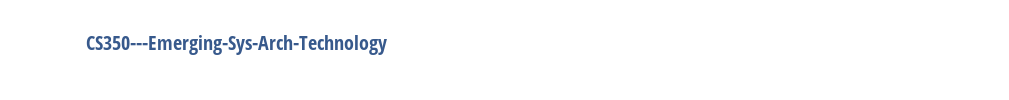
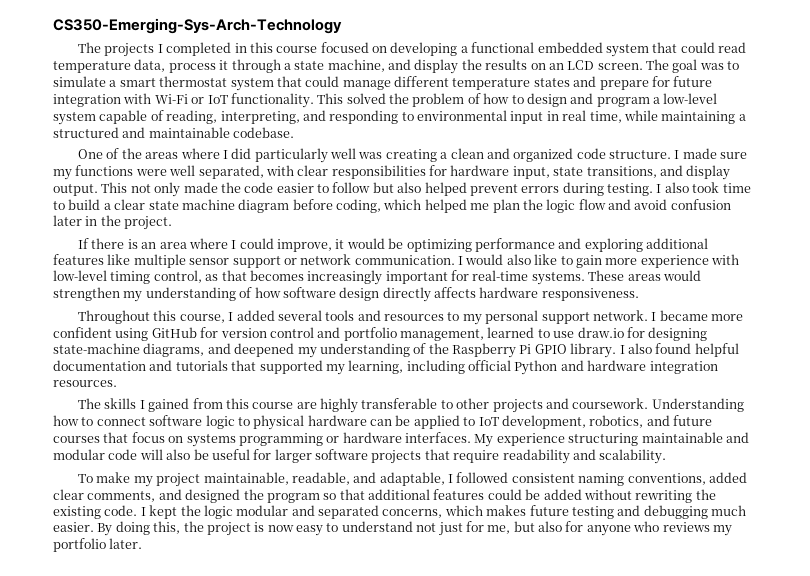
[86,35,387,55] CS350---Emerging-Sys-Arch-Technology -> [53,18,342,34] [78,42,747,57] [53,59,740,74] [53,76,713,91] [53,93,718,108] [53,110,746,125] [53,127,295,138] [78,148,748,163] [53,165,731,180] [53,182,751,197] [53,199,731,213] [53,215,173,230] [78,238,709,252] [53,254,739,268] [53,270,701,285] [53,287,639,302] [78,310,744,325] [53,327,708,341] [53,343,739,358] [53,360,718,375] [53,380,117,387] [78,398,744,413] [53,415,712,430] [53,432,749,447] [53,449,667,464] [78,472,747,487] [53,489,716,503] [53,505,746,519] [53,521,732,536] [53,538,143,552] CS350-Emerging-Sys-Arch-Technology // The projects I completed in this course focused on developing a functional embedded system that could read temperature data, process it through a state machine, and display the results on an LCD screen. The goal was to simulate a smart thermostat system that could manage different temperature states and prepare for future integration with Wi-Fi or IoT functionality. This solved the problem of how to design and program a low-level system capable of reading, interpreting, and responding to environmental input in real time, while maintaining a structured and maintainable codebase. // One of the areas where I did particularly well was creating a clean and organized code structure. I made sure my functions were well separated, with clear responsibilities for hardware input, state transitions, and display output. This not only made the code easier to follow but also helped prevent errors during testing. I also took time to build a clear state machine diagram before coding, which helped me plan the logic flow and avoid confusion later in the project. // If there is an area where I could improve, it would be optimizing performance and exploring additional features like multiple sensor support or network communication. I would also like to gain more experience with low-level timing control, as that becomes increasingly important for real-time systems. These areas would strengthen my understanding of how software design directly affects hardware responsiveness. // Throughout this course, I added several tools and resources to my personal support network. I became more confident using GitHub for version control and portfolio management, learned to use draw.io for designing state-machine diagrams, and deepened my understanding of the Raspberry Pi GPIO library. I also found helpful documentation and tutorials that supported my learning, including official Python and hardware integration resources. // The skills I gained from this course are highly transferable to other projects and coursework. Understanding how to connect software logic to physical hardware can be applied to IoT development, robotics, and future courses that focus on systems programming or hardware interfaces. My experience structuring maintainable and modular code will also be useful for larger software projects that require readability and scalability. // To make my project maintainable, readable, and adaptable, I followed consistent naming conventions, added clear comments, and designed the program so that additional features could be added without rewriting the existing code. I kept the logic modular and separated concerns, which makes future testing and debugging much easier. By doing this, the project is now easy to understand not just for me, but also for anyone who reviews my portfolio later.

